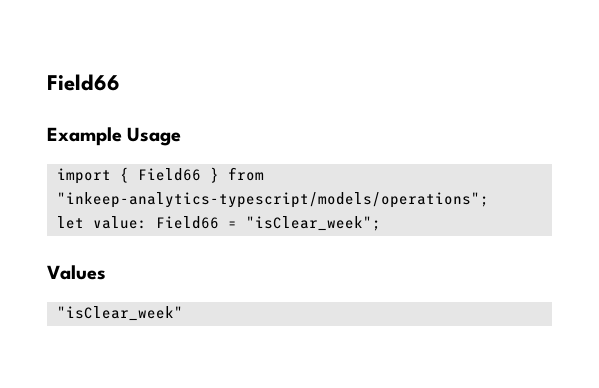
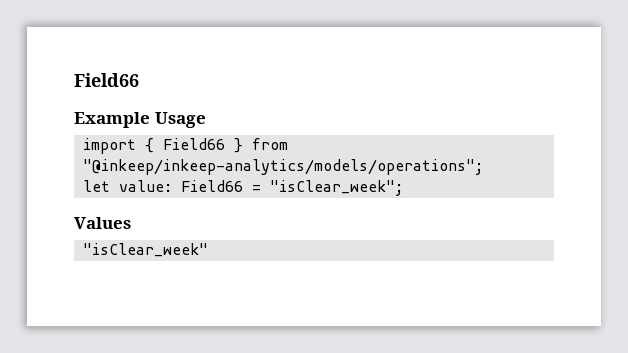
[56,192,489,208] "inkeep-analytics-typescript/models/operations"; -> [83,159,484,175] "@inkeep/inkeep-analytics/models/operations";

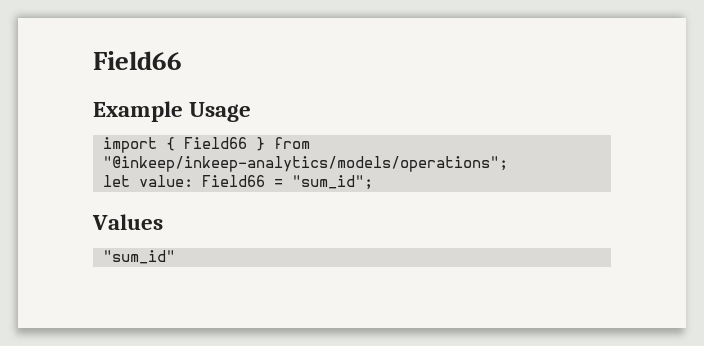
[270,180,404,196] "isClear_week"; -> [292,175,374,190] "sum_id";
[83,243,209,257] "isClear_week" -> [103,250,176,264] "sum_id"

